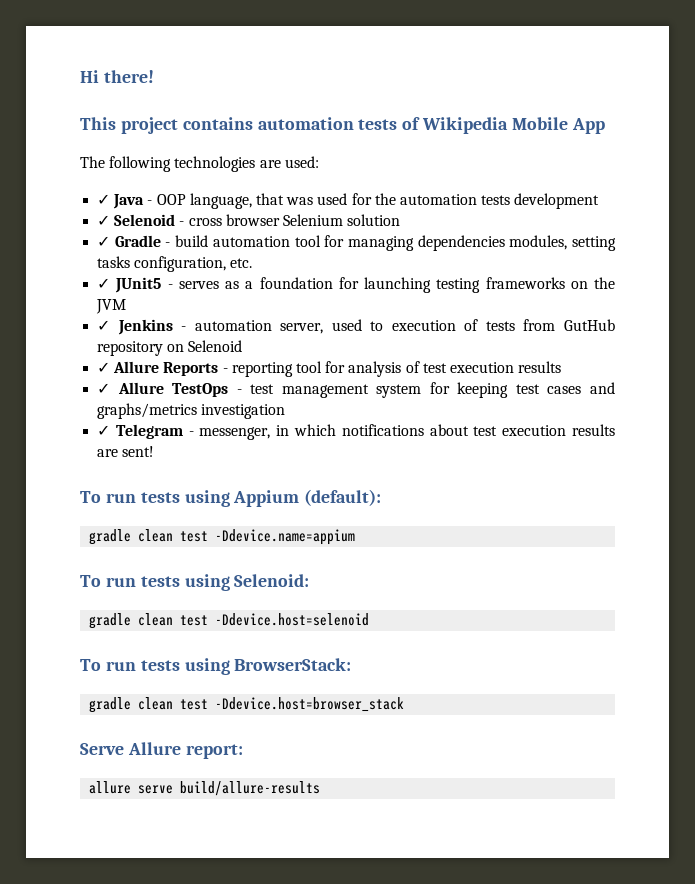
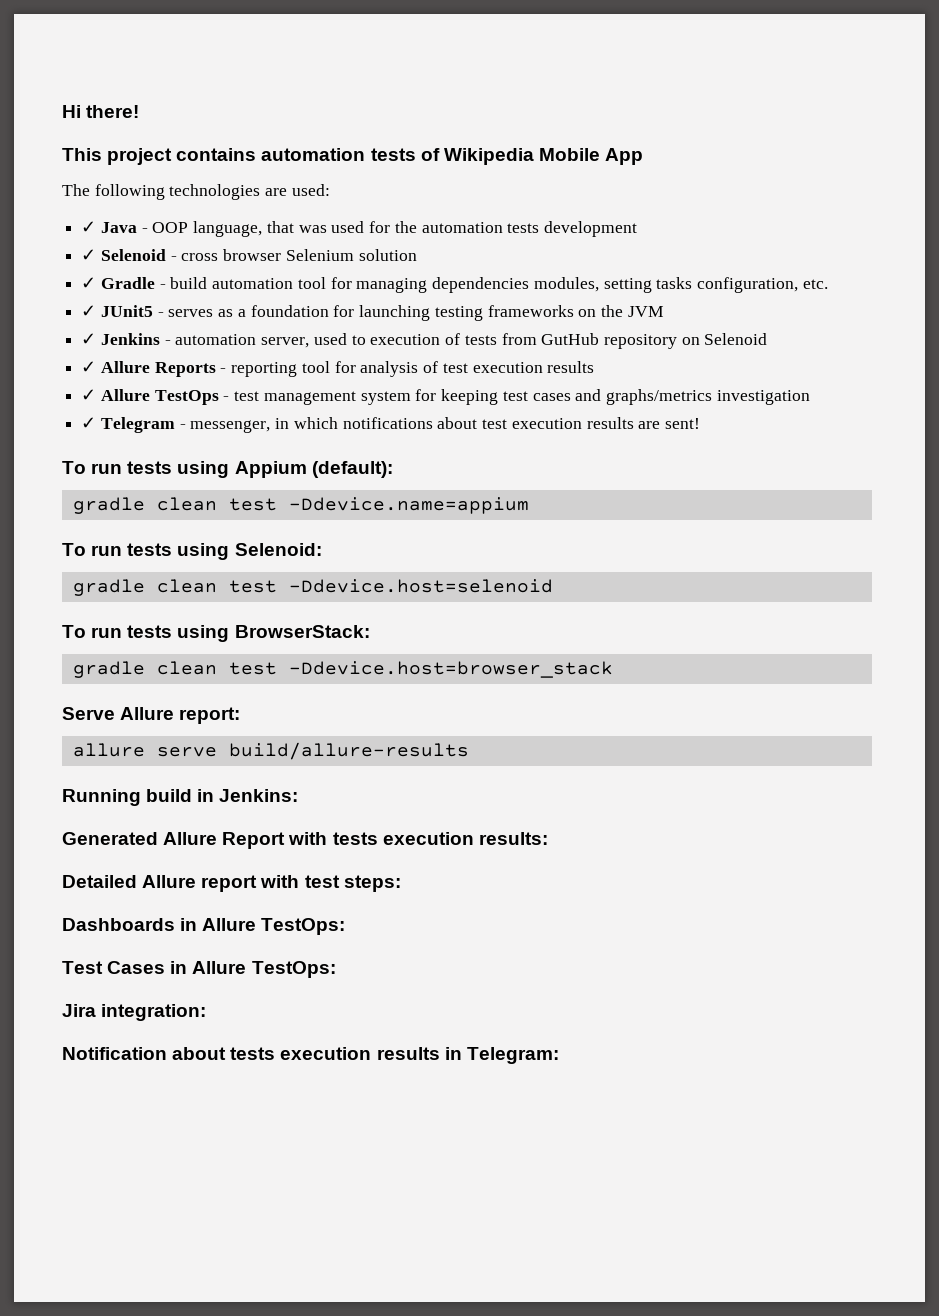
(321, 788) none -> [62,789,299,806] [62,832,548,849] [62,875,401,892] [62,918,346,935] [62,961,336,978] [62,1004,207,1021] [62,1047,559,1064] // Running build in Jenkins: // Generated Allure Report with tests execution results: // Detailed Allure report with test steps: // Dashboards in Allure TestOps: // Test Cases in Allure TestOps: // Jira integration: // Notification about tests execution results in Telegram:

